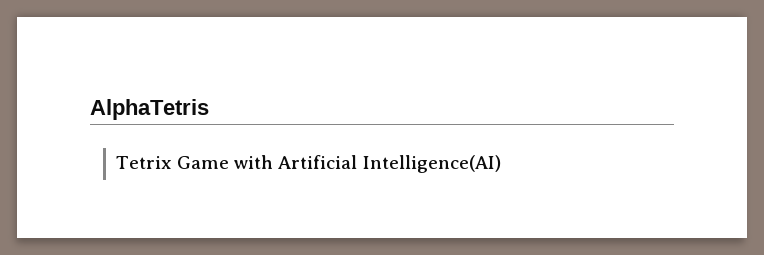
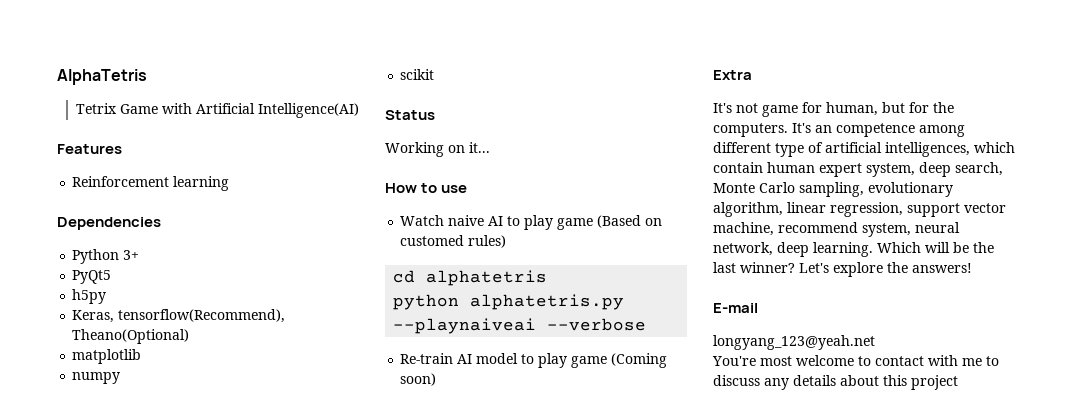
(501, 164) none -> [57,144,122,154] [72,176,230,191] [57,217,161,230] [72,249,140,264] [72,270,112,284] [72,289,107,304] [72,309,286,323] [72,329,190,344] [72,349,142,364] [72,372,121,384] [400,69,435,80] [385,110,435,120] [385,142,490,157] [385,183,468,193] [400,215,663,230] [400,235,507,248] [393,270,548,286] [393,294,625,310] [393,318,647,334] [400,353,668,368] [400,373,437,386] [713,70,752,80] [713,102,954,117] [713,123,965,137] [713,142,1015,157] [713,162,1003,177] [713,182,953,197] [713,202,1006,217] [713,222,960,237] [713,242,994,257] [713,262,972,277] [713,303,758,313] [713,335,875,350] [712,355,999,366] [713,375,958,390] // Features // Reinforcement learning // Dependencies // Python 3+ // PyQt5 // h5py // Keras, tensorflow(Recommend), Theano(Optional) // matplotlib // numpy // scikit // Status // Working on it... // How to use // Watch naive AI to play game (Based on customed rules) // cd alphatetris // python alphatetris.py --playnaiveai --verbose // Re-train AI model to play game (Coming soon) // Extra // It's not game for human, but for the computers. It's an competence among different type of artificial intelligences, which contain human expert system, deep search, Monte Carlo sampling, evolutionary algorithm, linear regression, support vector machine, recommend system, neural network, deep learning. Which will be the last winner? Let's explore the answers! // E-mail // longyang_123@yeah.net // You're most welcome to contact with me to discuss any details about this project

